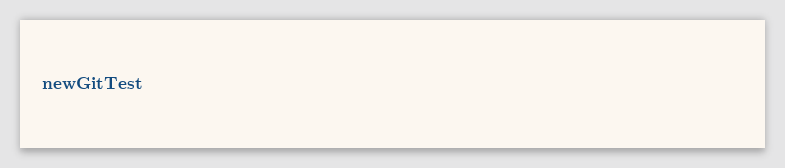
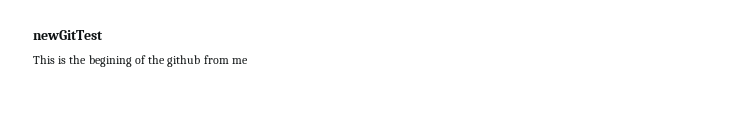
(143, 83) none -> [33,55,248,67] // This is the begining of the github from me

